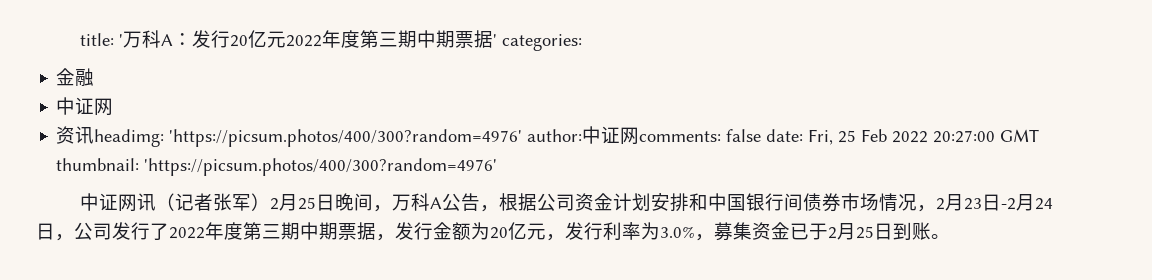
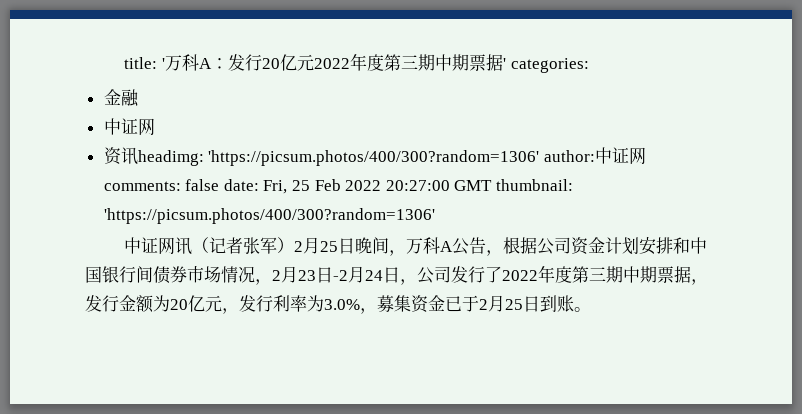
[169,129,523,147] 'https://picsum.photos/400/300?random=4976' -> [208,150,540,166] 'https://picsum.photos/400/300?random=1306'
[144,158,498,176] 'https://picsum.photos/400/300?random=4976' -> [103,208,435,224] 'https://picsum.photos/400/300?random=1306'

